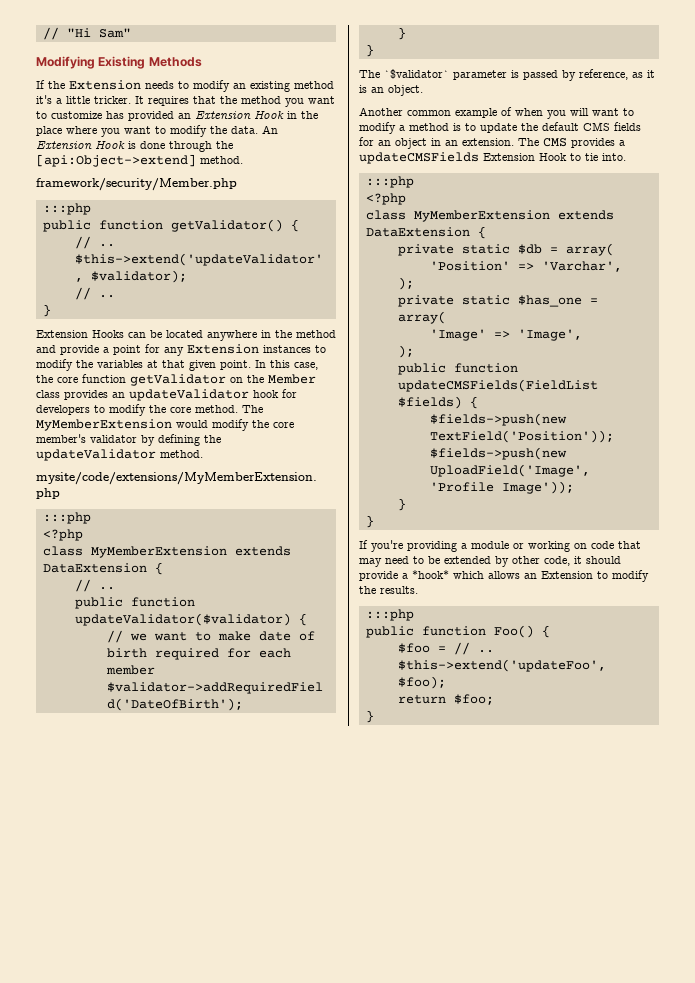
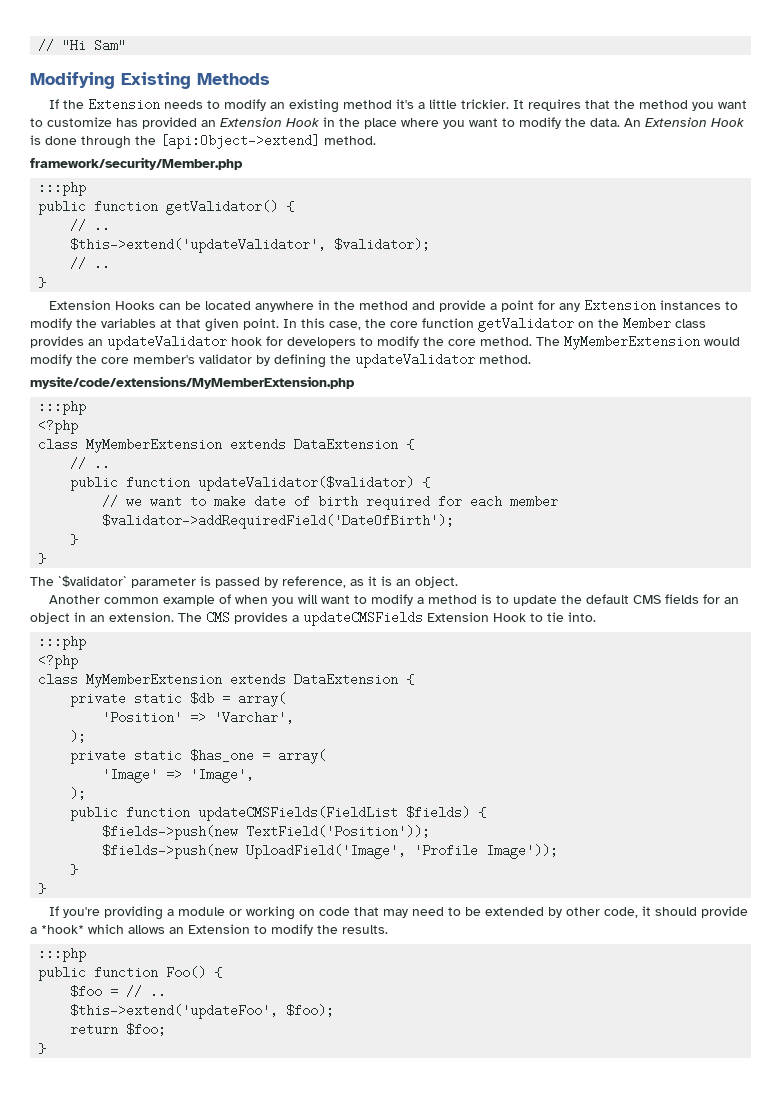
[94,96,131,104] tricker. -> [460,99,509,109] trickier.

